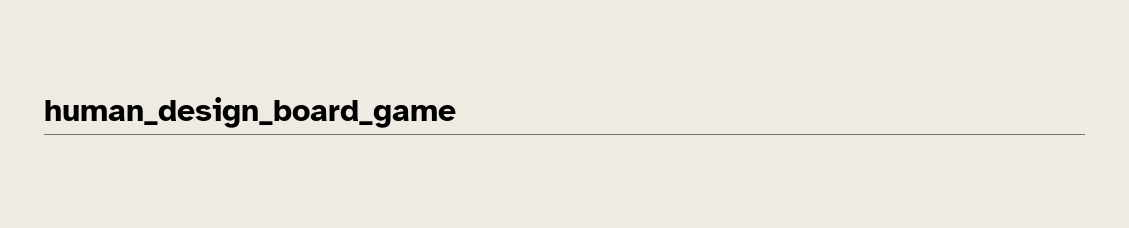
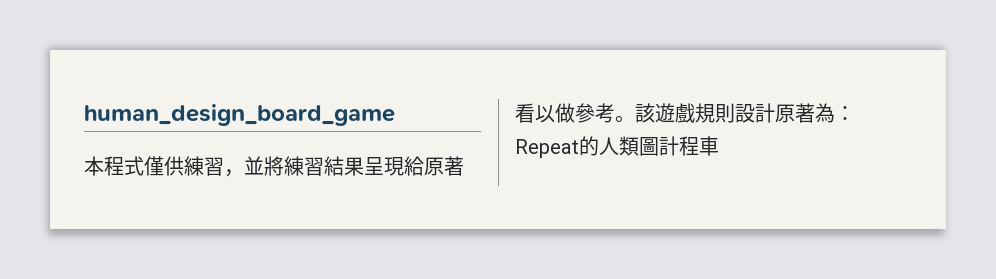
(456, 112) none -> [84,156,464,177] [515,103,855,123] [515,136,719,158] // 本程式僅供練習，並將練習結果呈現給原著看以做參考。該遊戲規則設計原著為：Repeat的人類圖計程車

